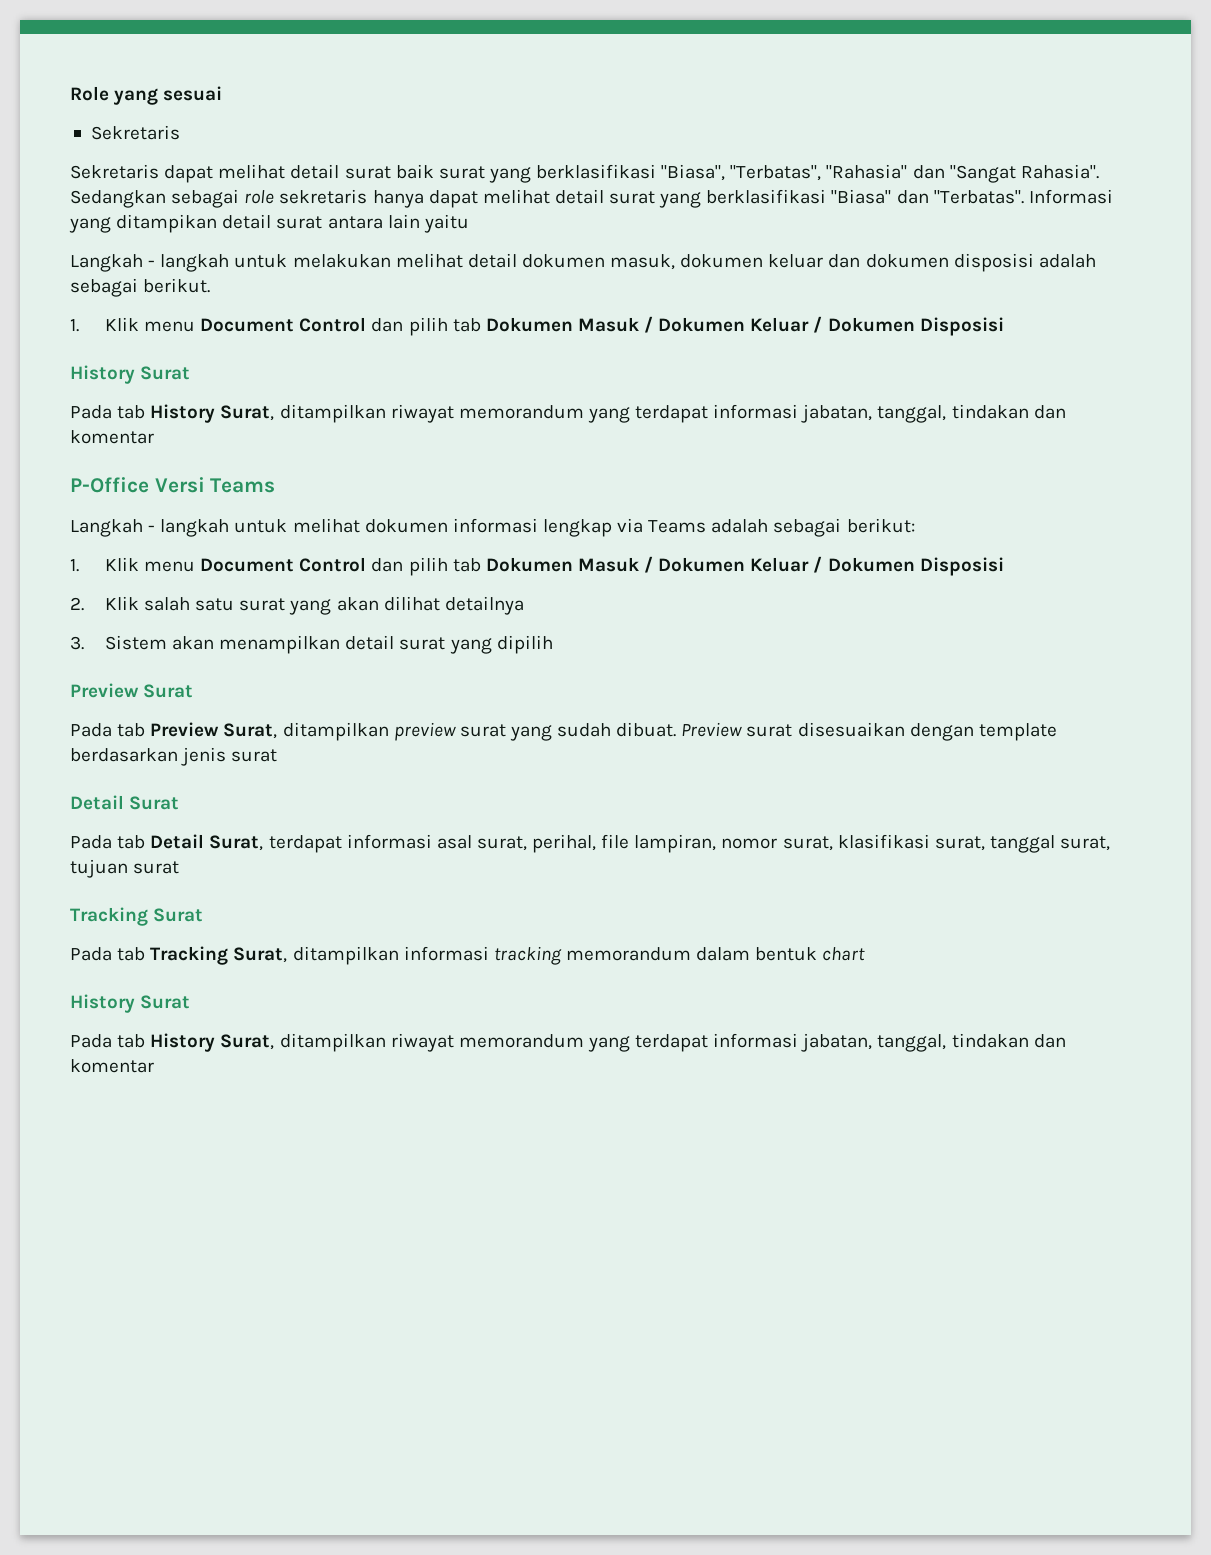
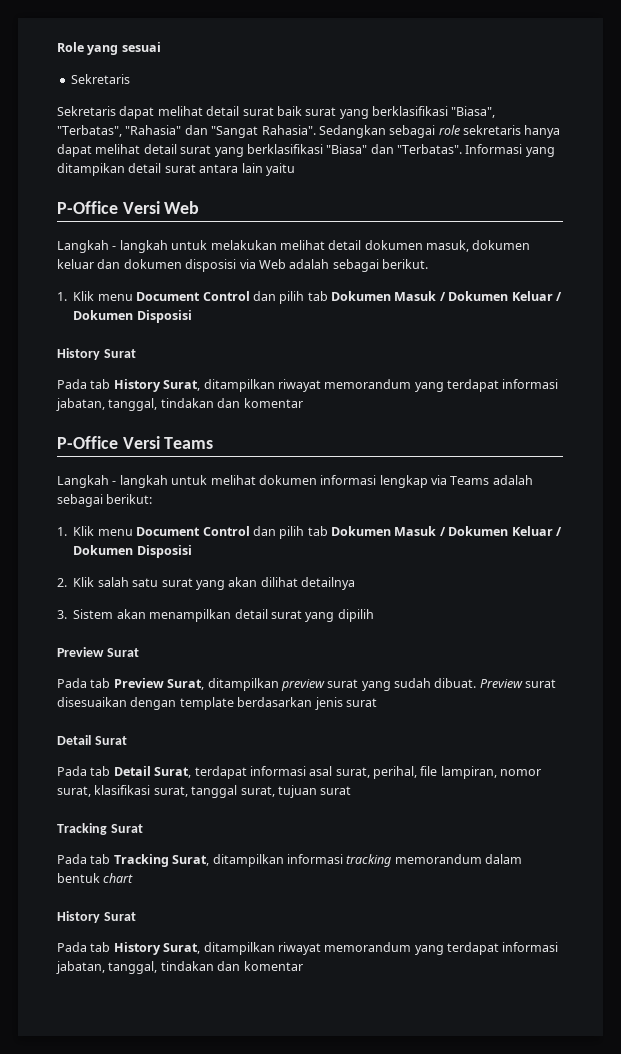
(469, 223) none -> [57,201,200,214] // P-Office Versi Web
(1034, 262) none -> [239,259,286,269] via Web

